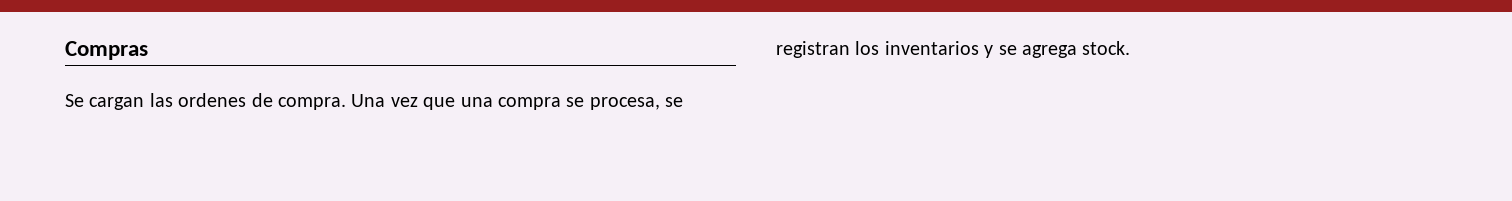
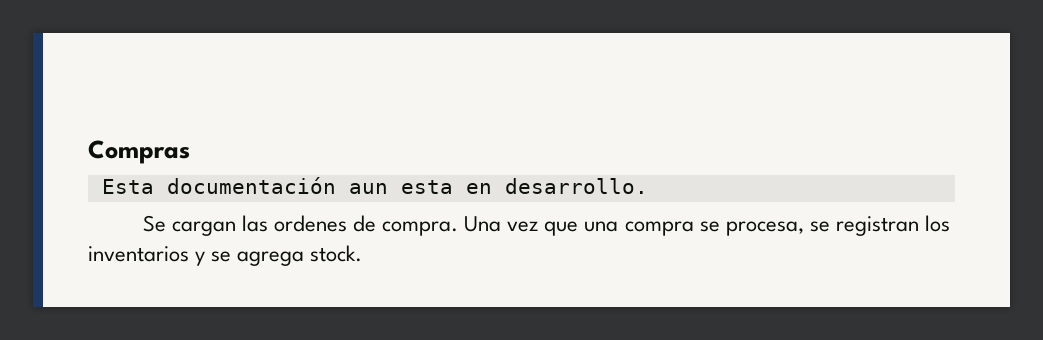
(148, 50) none -> [101,177,648,194] // Esta documentación aun esta en desarrollo.

